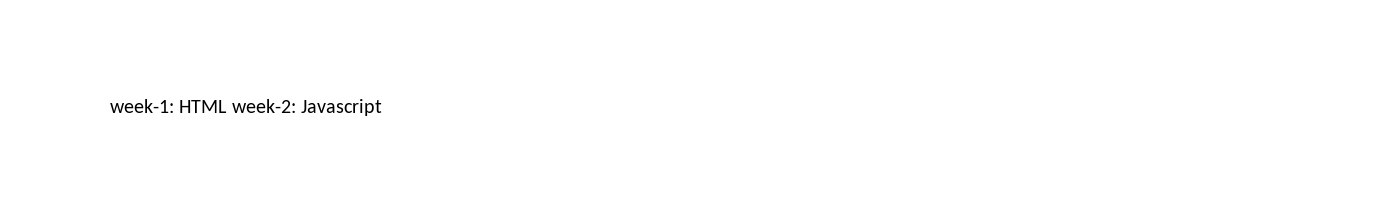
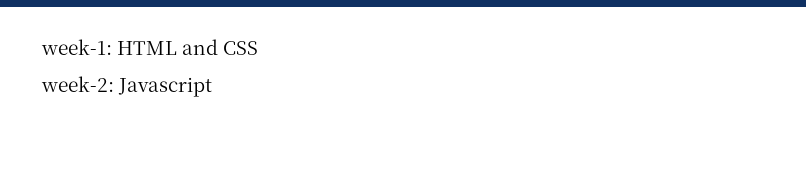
(228, 106) none -> [182,39,259,55] and CSS //

